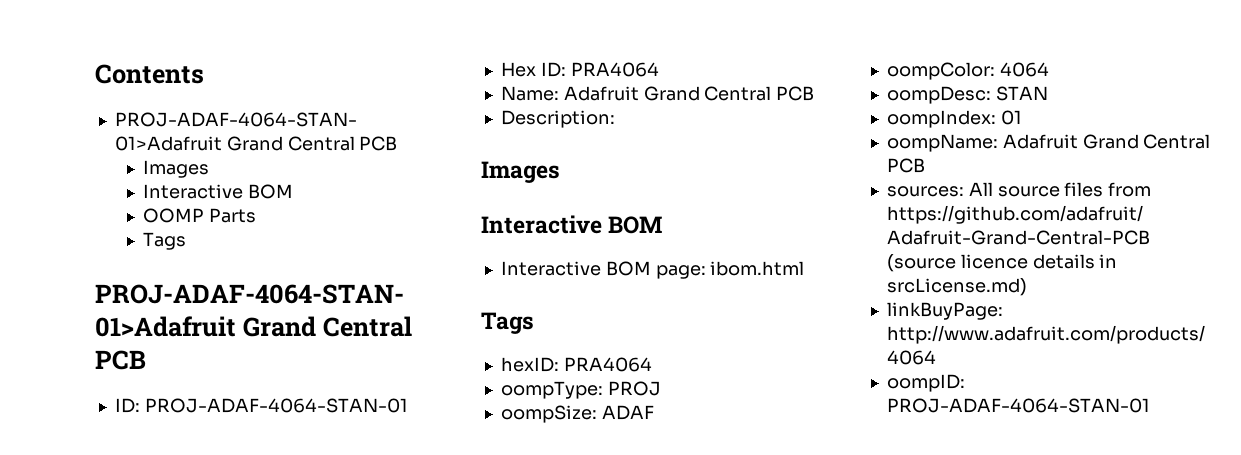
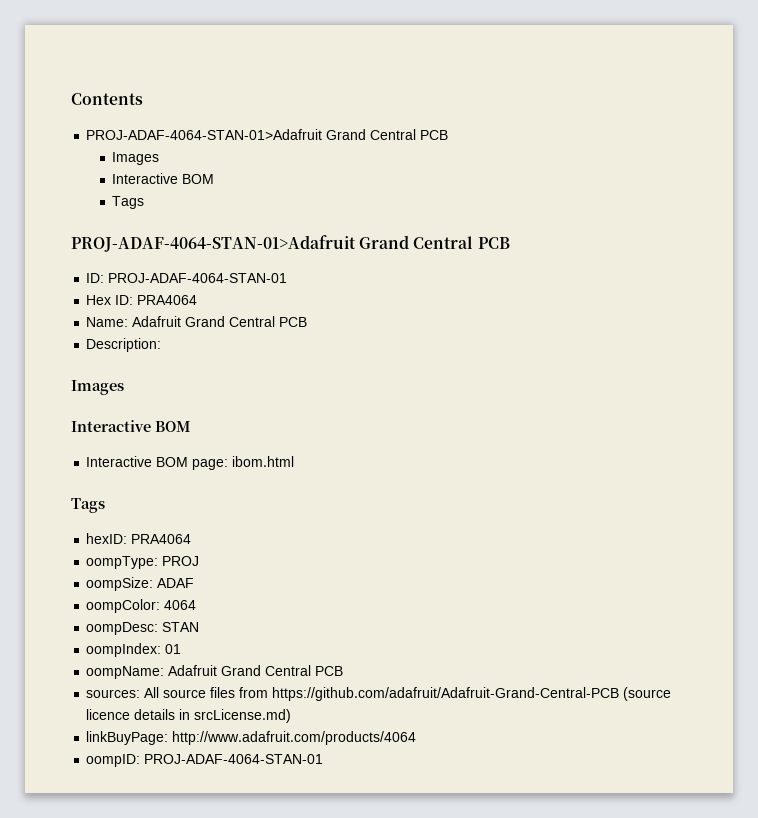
[143,208,257,223] // OOMP Parts -> (215, 179) none

